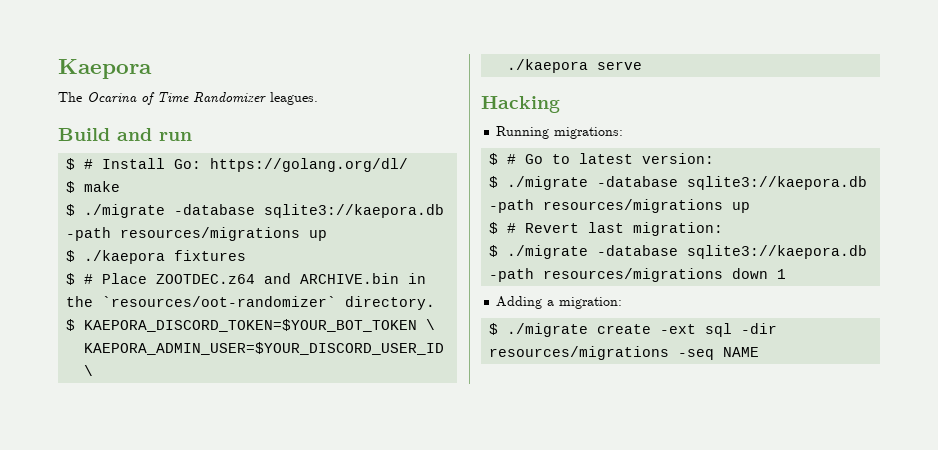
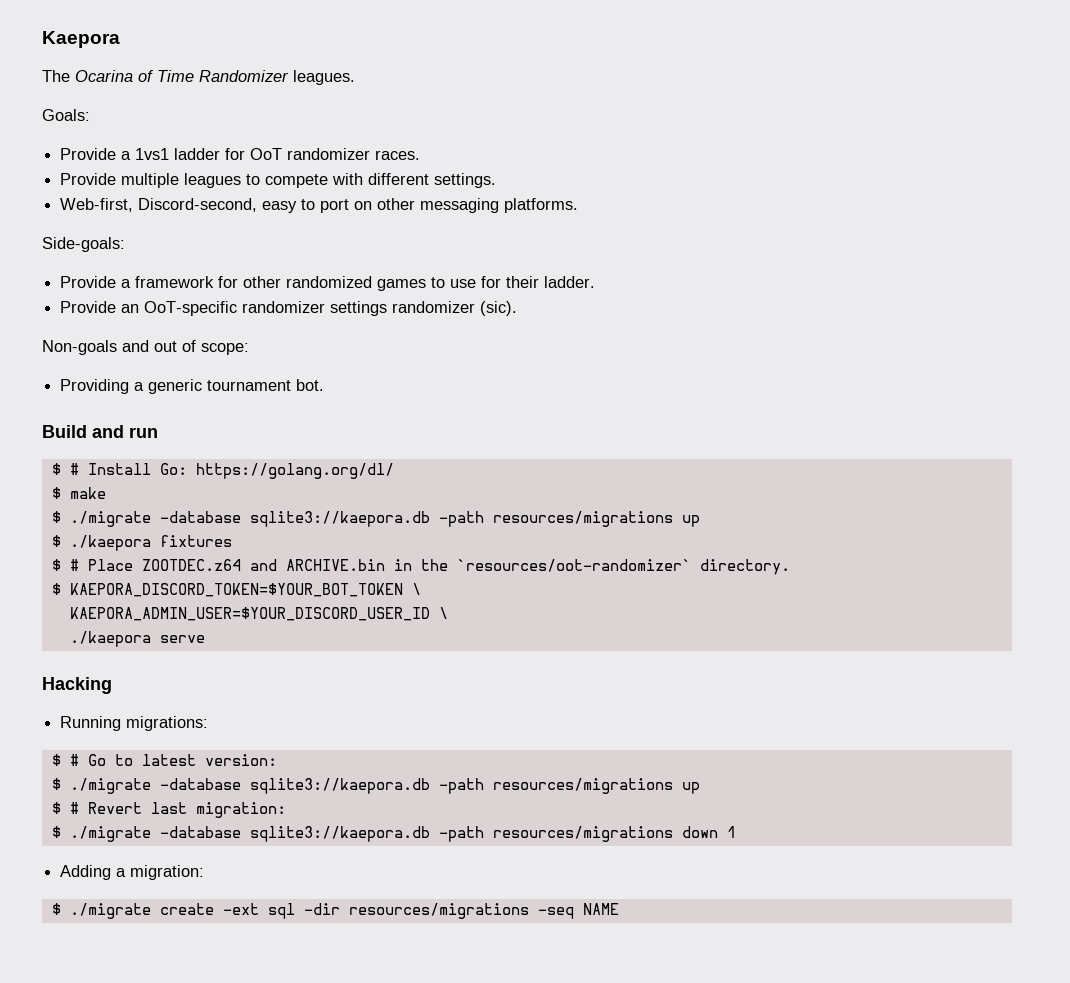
(318, 98) none -> [42,109,90,121] [60,148,421,160] [60,173,497,188] [60,198,579,213] [42,237,125,252] [60,276,596,291] [60,301,518,316] [42,340,249,355] [60,379,325,394] // Goals: // Provide a 1vs1 ladder for OoT randomizer races. // Provide multiple leagues to compete with different settings. // Web-first, Discord-second, easy to port on other messaging platforms. // Side-goals: // Provide a framework for other randomized games to use for their ladder. // Provide an OoT-specific randomizer settings randomizer (sic). // Non-goals and out of scope: // Providing a generic tournament bot.

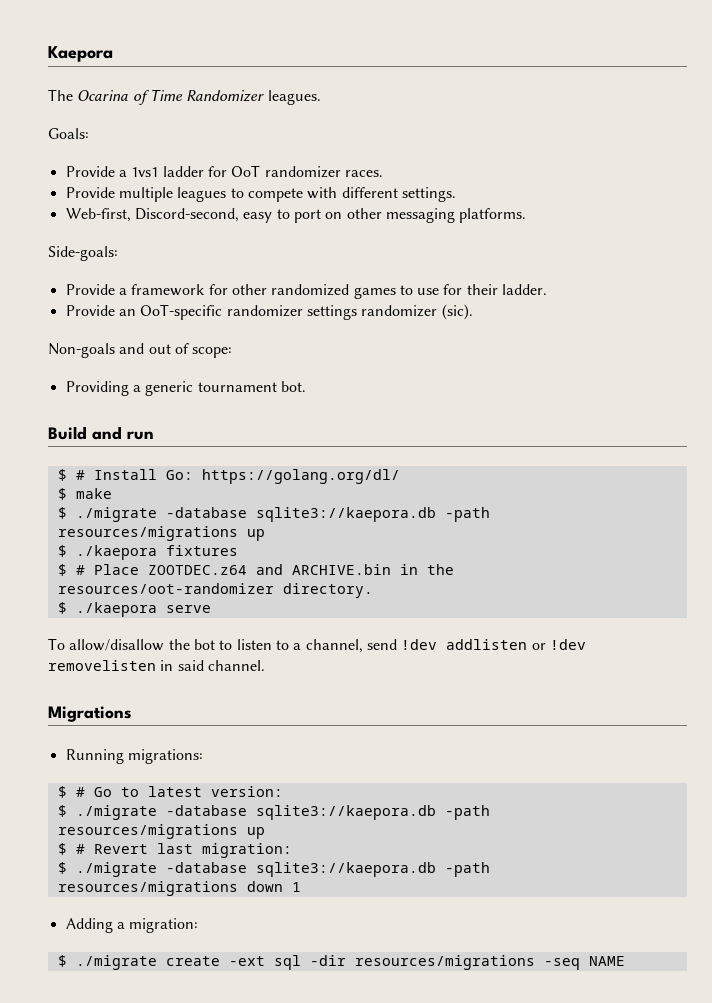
[456,559,691,572] `resources/oot-randomizer` -> [57,583,274,594] resources/oot-randomizer
[69,583,421,597] [69,607,448,621] [69,631,205,647] [42,677,112,694] KAEPORA_DISCORD_TOKEN=$YOUR_BOT_TOKEN \ // KAEPORA_ADMIN_USER=$YOUR_DISCORD_USER_ID \ // ./kaepora serve // Hacking -> [75,602,211,617] [48,638,586,653] [48,660,265,671] [48,706,132,722] ./kaepora serve // To allow/disallow the bot to listen to a channel, send !dev addlisten or !dev removelisten in said channel. // Migrations

